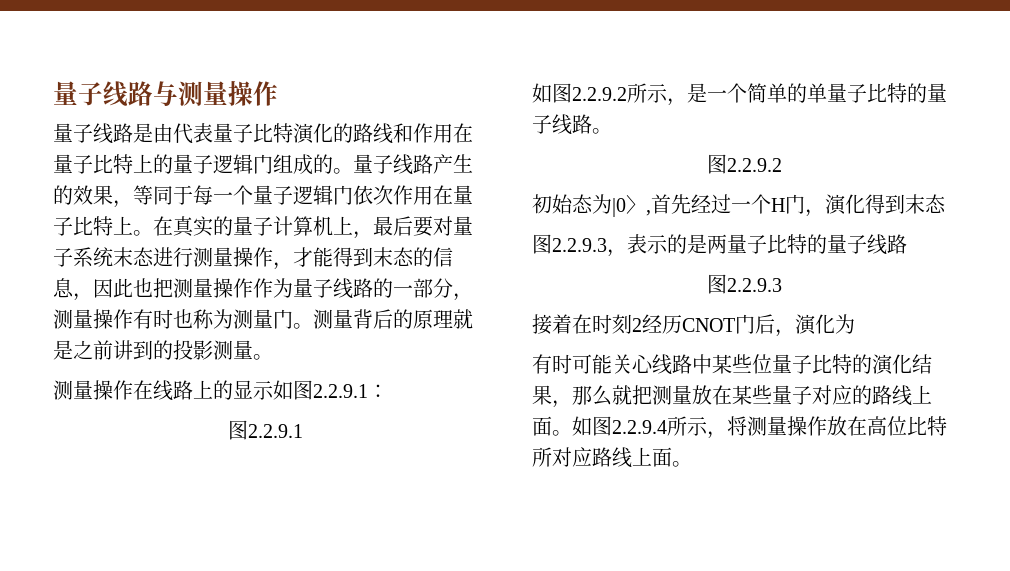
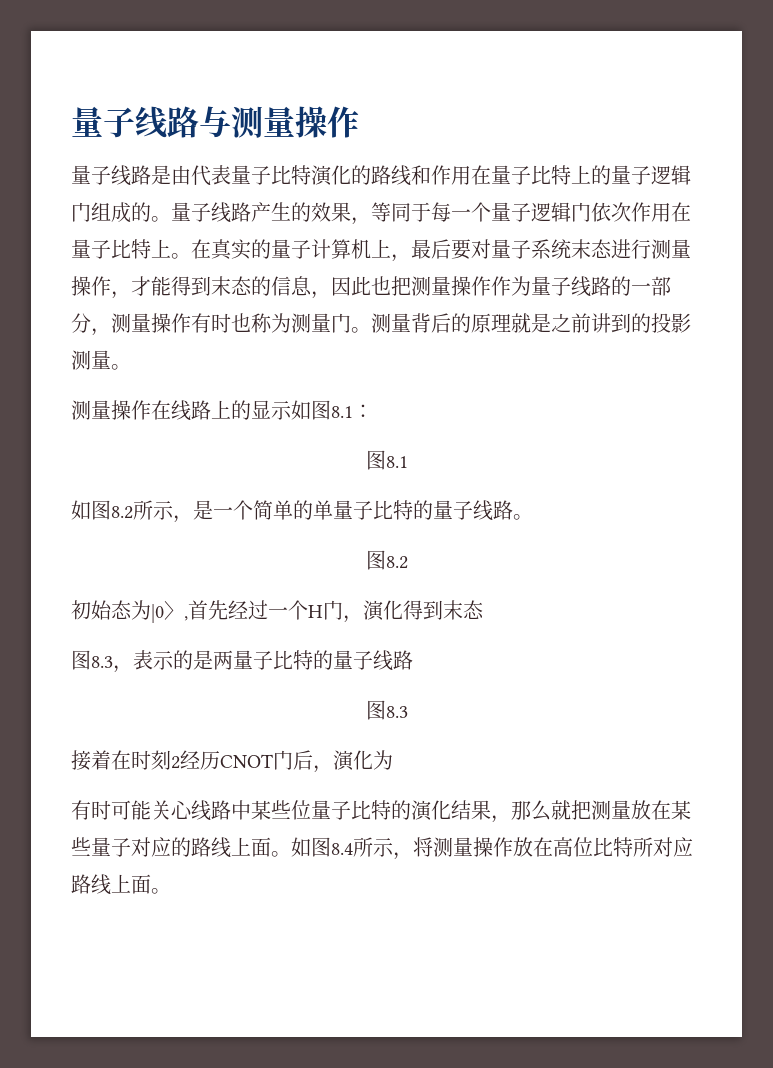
[313,384,368,398] 2.2.9.1 -> [331,406,353,418] 8.1
[248,424,303,438] [532,83,627,103] 2.2.9.1 // 如图2.2.9.2 -> [385,456,408,468] [71,500,133,520] 8.1 // 如图8.2
[727,158,782,172] 2.2.9.2 -> [385,556,408,569] 8.2
[552,238,607,252] 2.2.9.3 -> [91,656,113,668] 8.3
[727,278,782,292] 2.2.9.3 -> [385,706,408,718] 8.3
[612,420,667,434] 2.2.9.4 -> [331,843,353,855] 8.4

